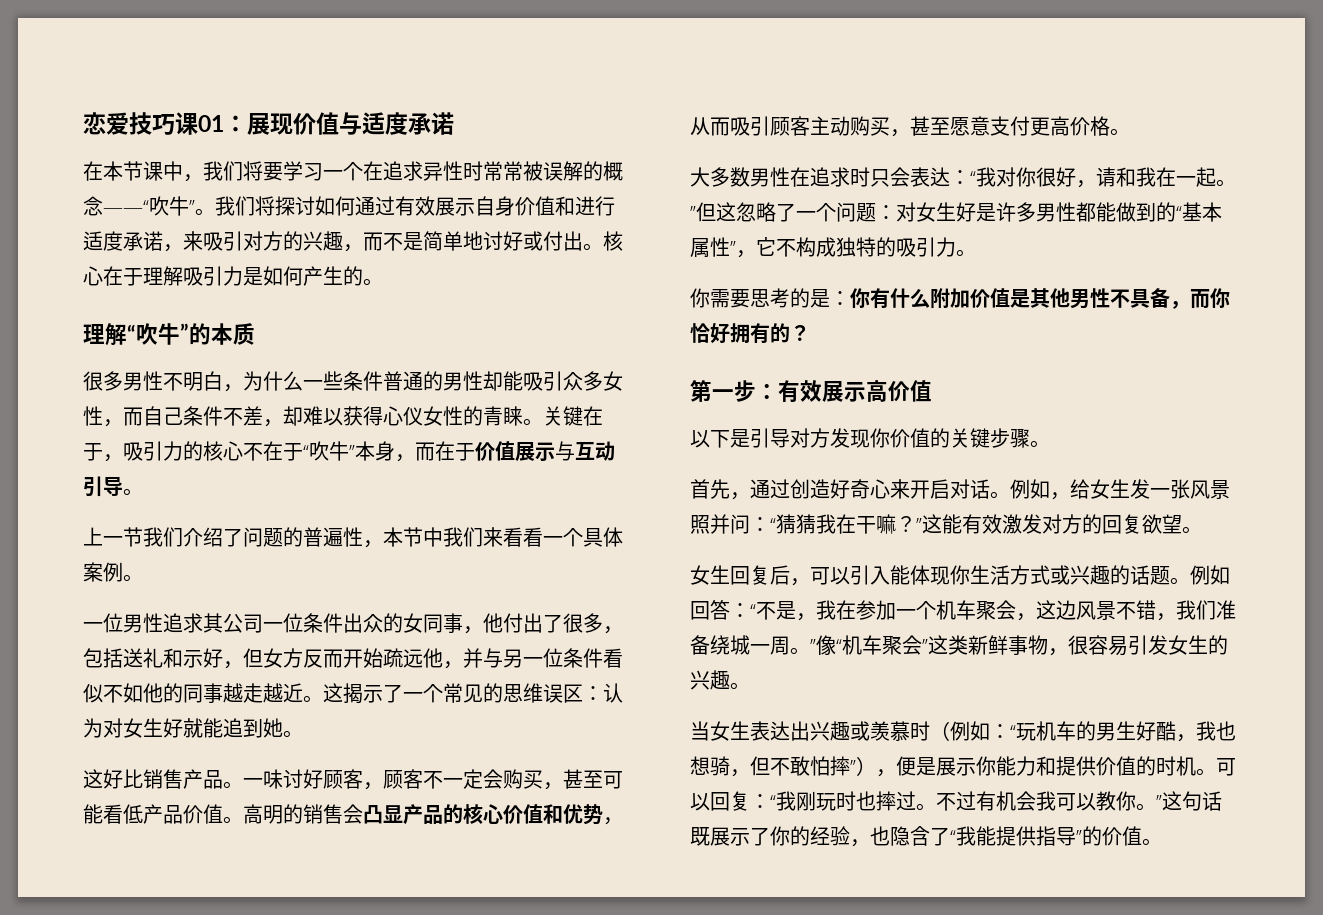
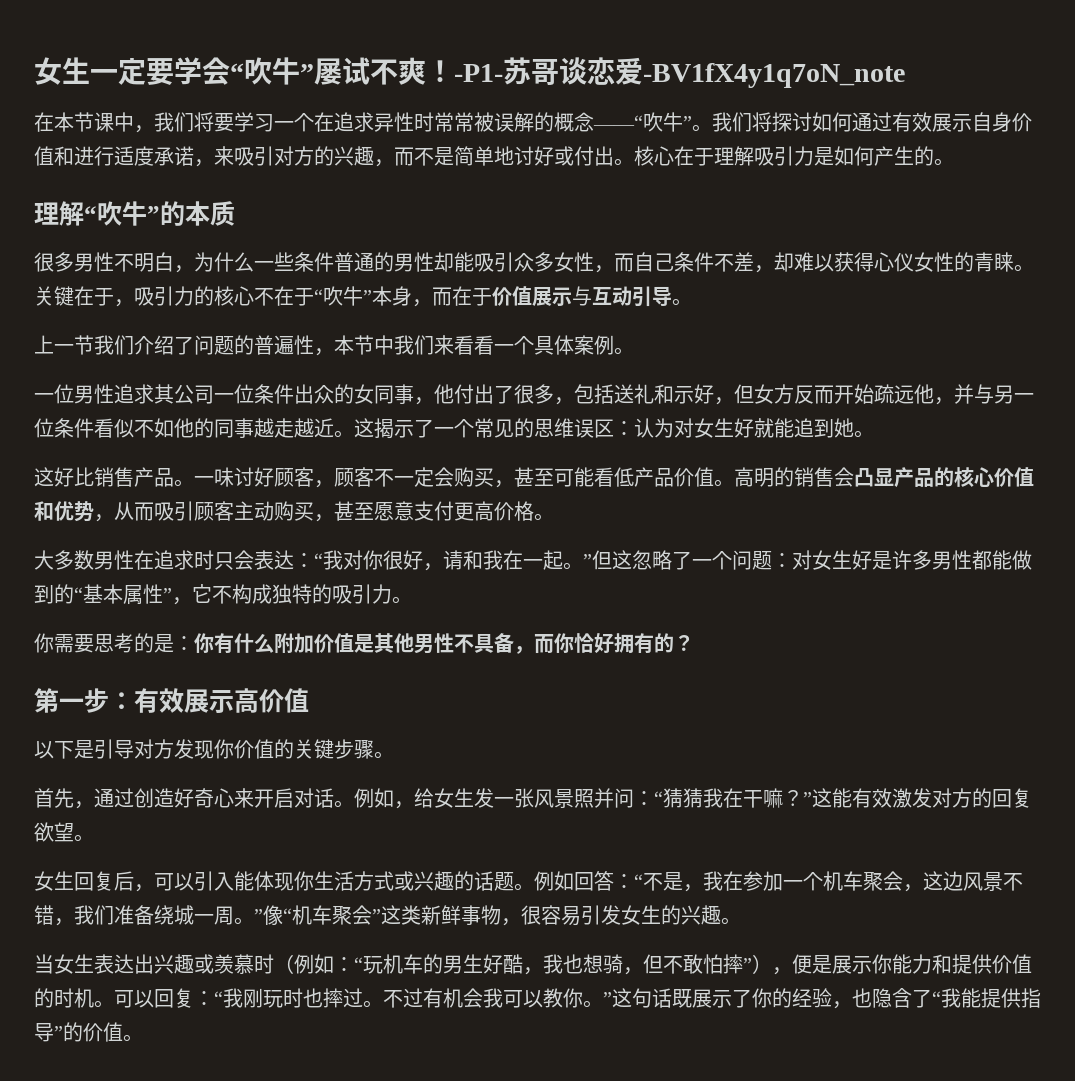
[83,112,454,135] 恋爱技巧课01：展现价值与适度承诺 -> [34,57,905,88] 女生一定要学会“吹牛”屡试不爽！-P1-苏哥谈恋爱-BV1fX4y1q7oN_note

